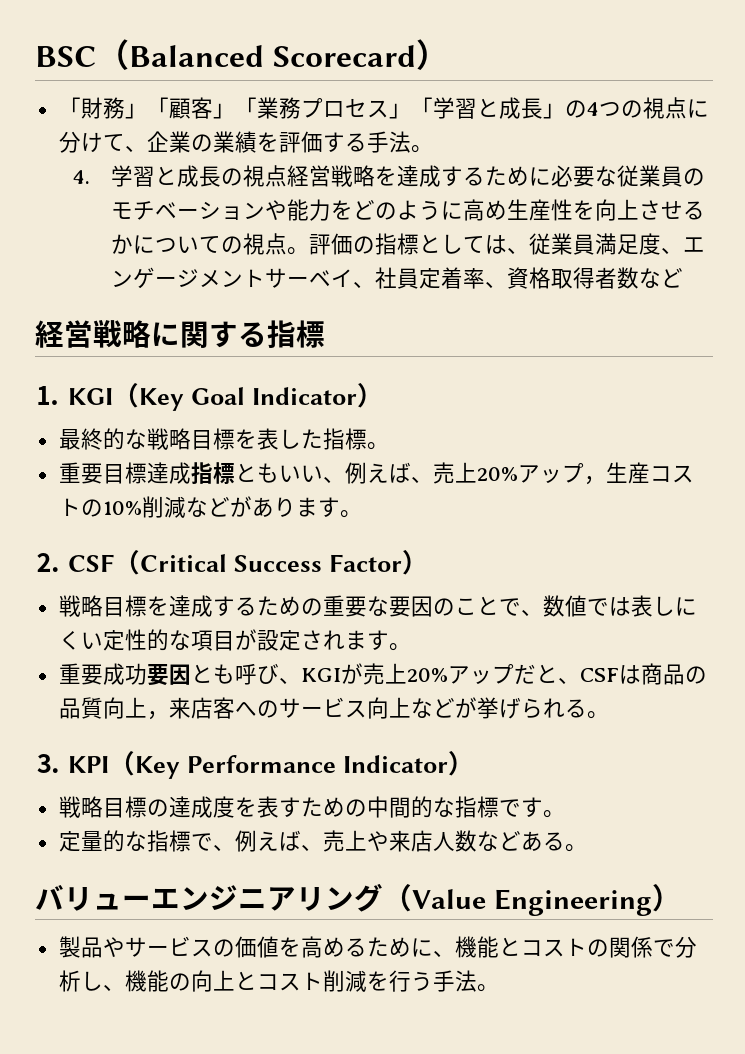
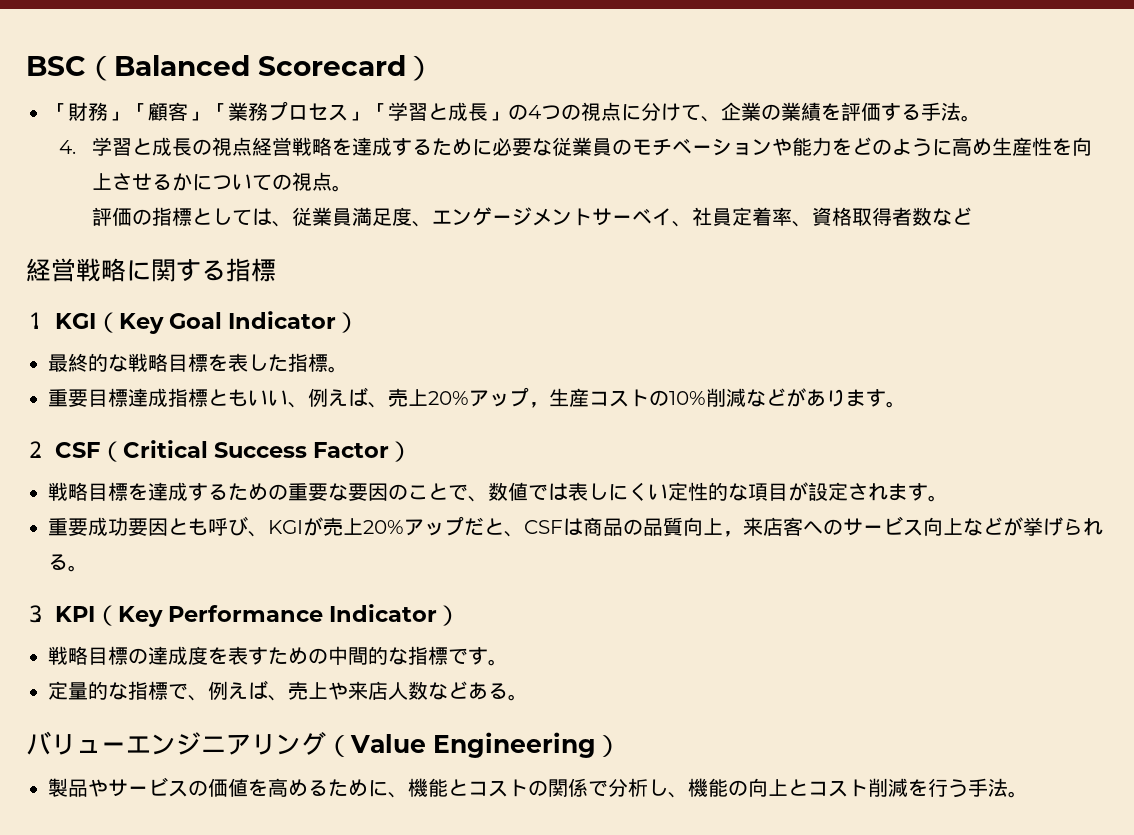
(310, 251) none -> (352, 188) //

